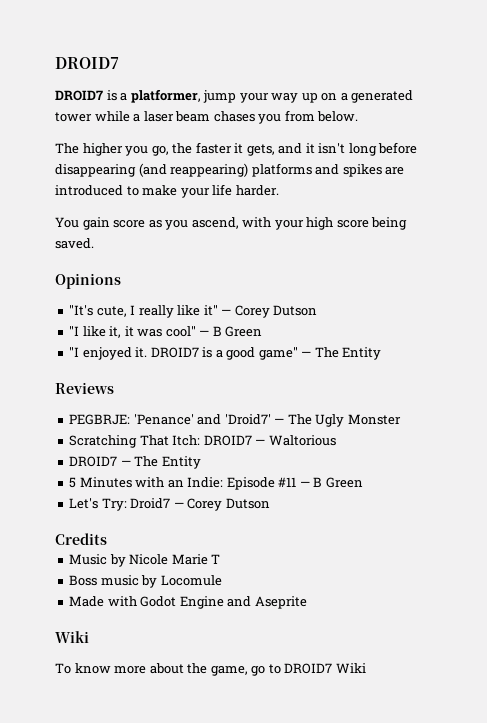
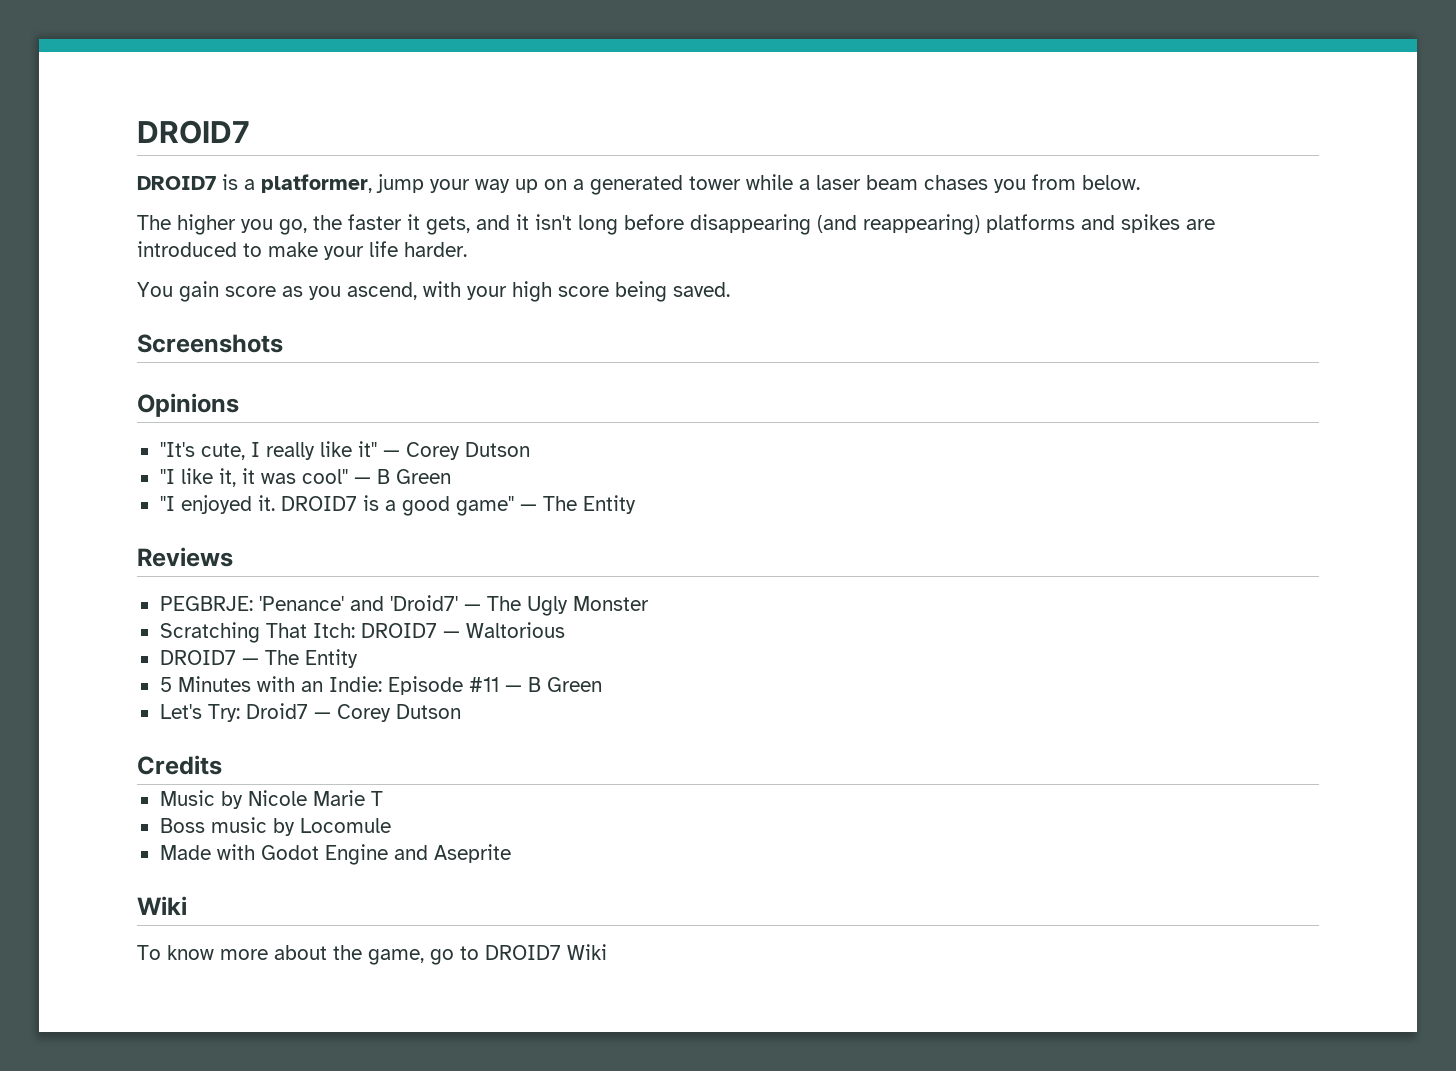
(94, 243) none -> [137,334,283,353] // Screenshots

